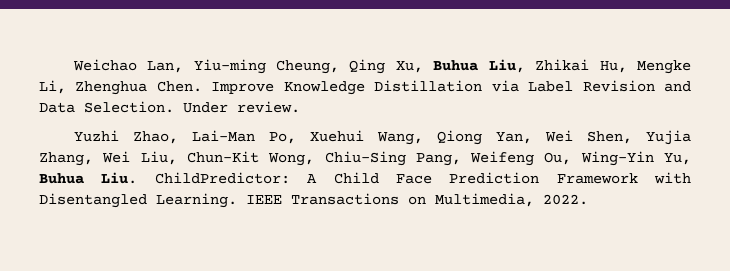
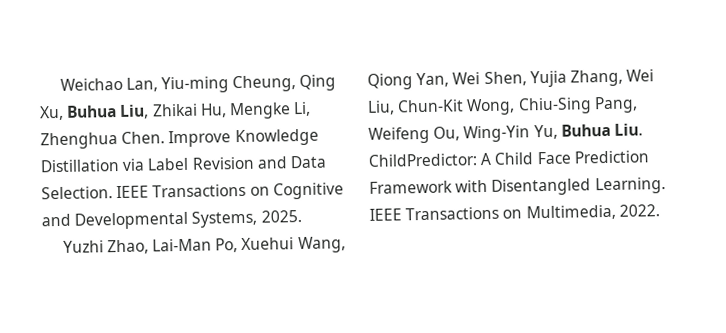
[183,101,300,113] Under review. -> [116,182,344,200] [41,210,302,230] IEEE Transactions on Cognitive and Developmental Systems, 2025.

